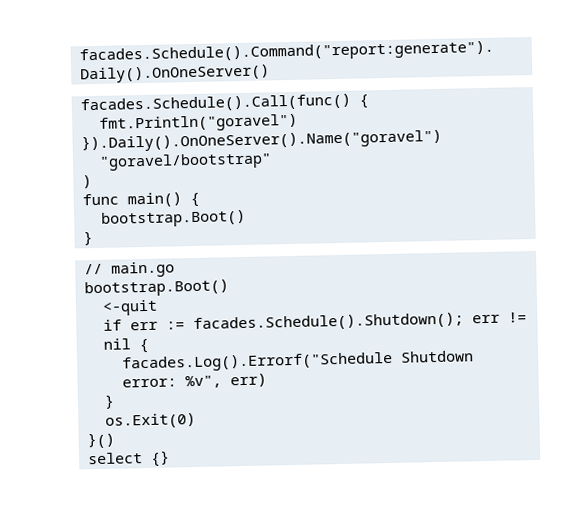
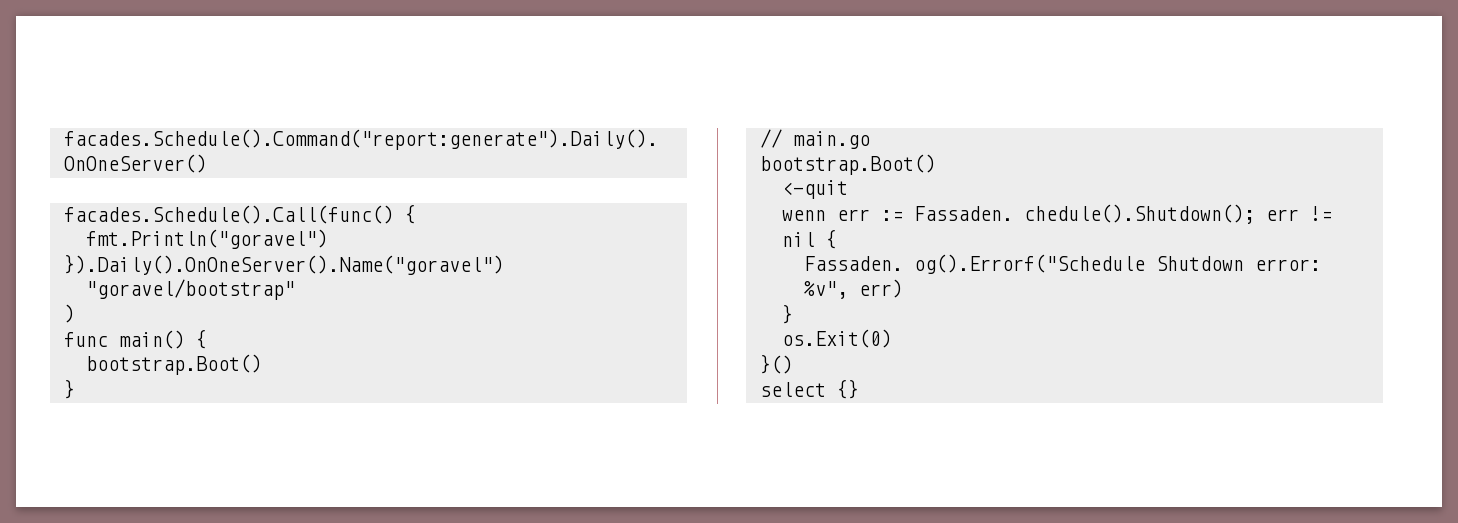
[103,319,122,331] if -> [781,210,826,221] wenn
[193,312,464,333] facades.Schedule().Shutdown(); -> [913,204,1255,224] Fassaden. chedule().Shutdown();
[122,351,393,373] facades.Log().Errorf("Schedule -> [803,254,1145,274] Fassaden. og().Errorf("Schedule

